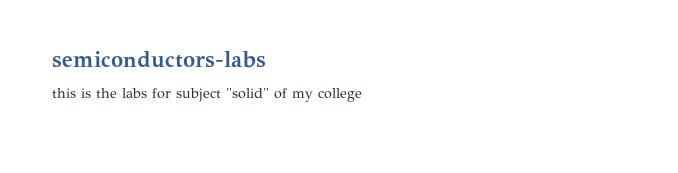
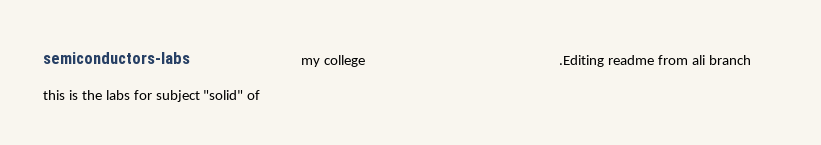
(362, 95) none -> [559,55,751,67] // .Editing readme from ali branch

